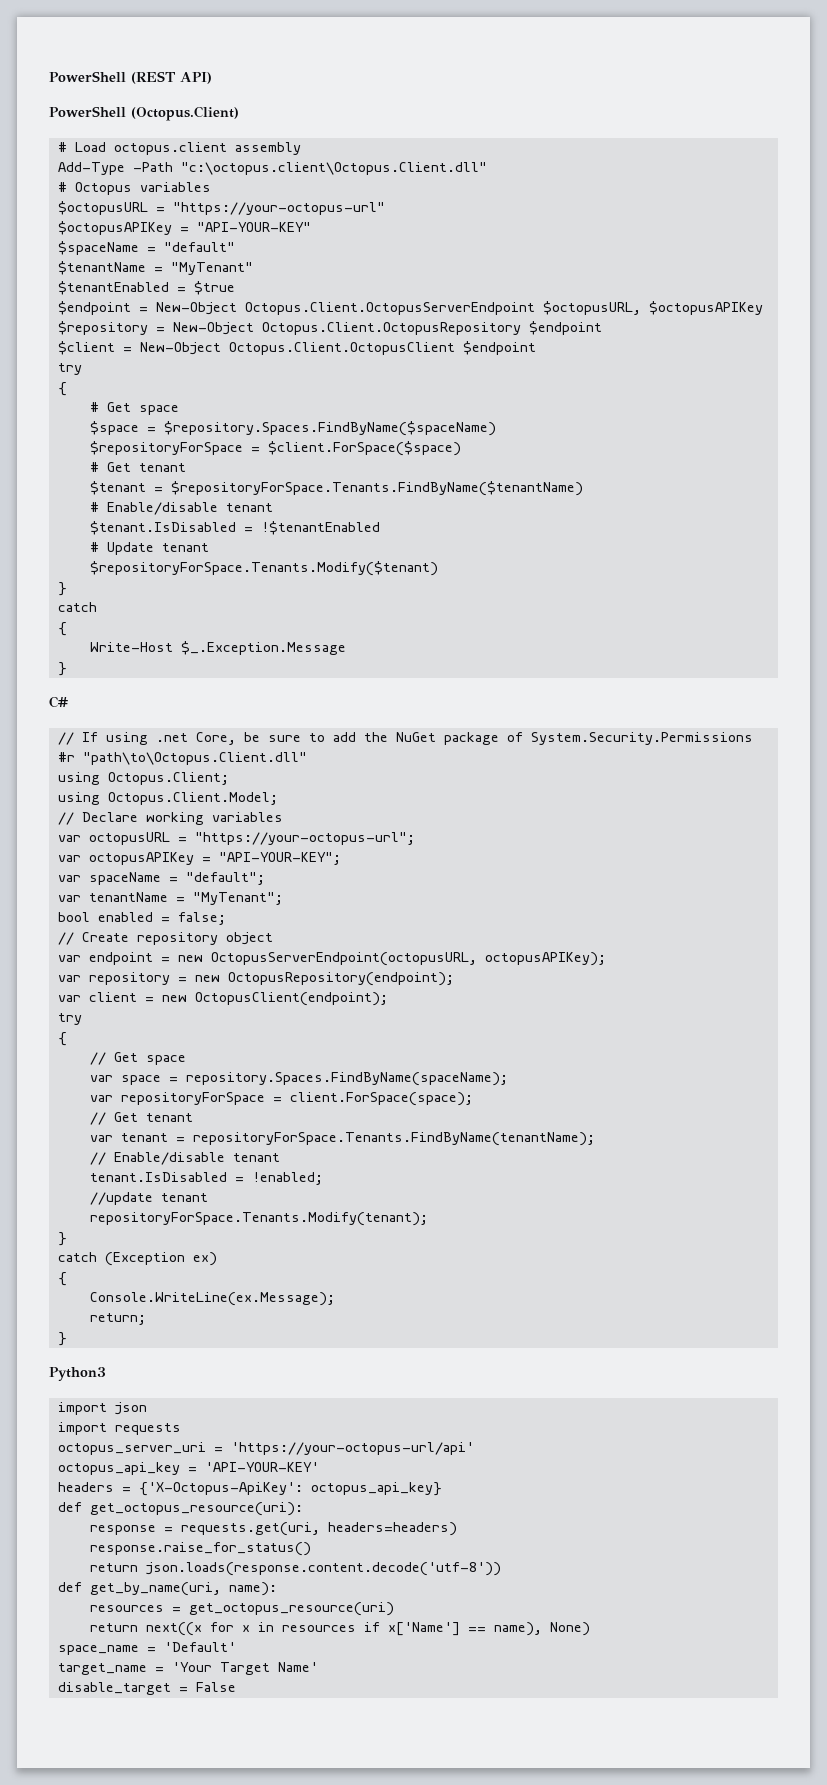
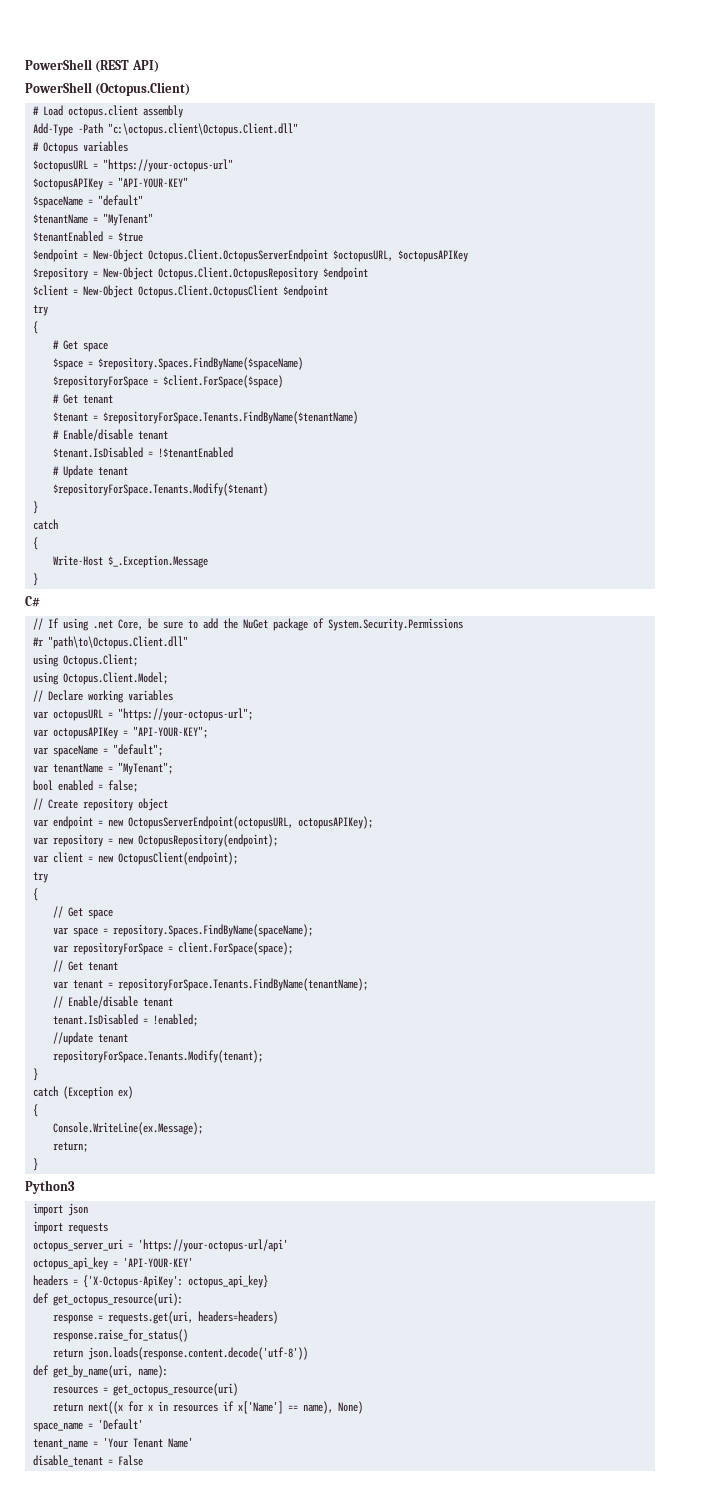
[57,1663,147,1675] target_name -> [32,1439,88,1449] tenant_name
[219,1662,270,1675] Target -> [132,1438,163,1448] Tenant
[57,1682,171,1695] disable_target -> [32,1455,103,1467] disable_tenant

